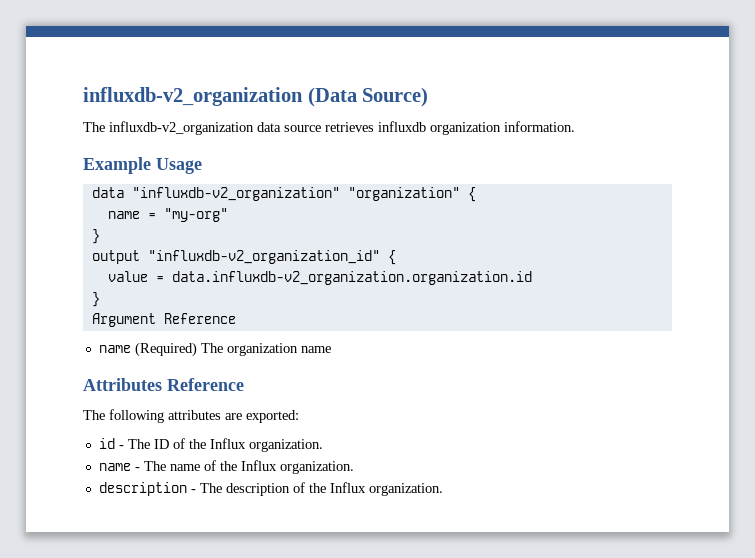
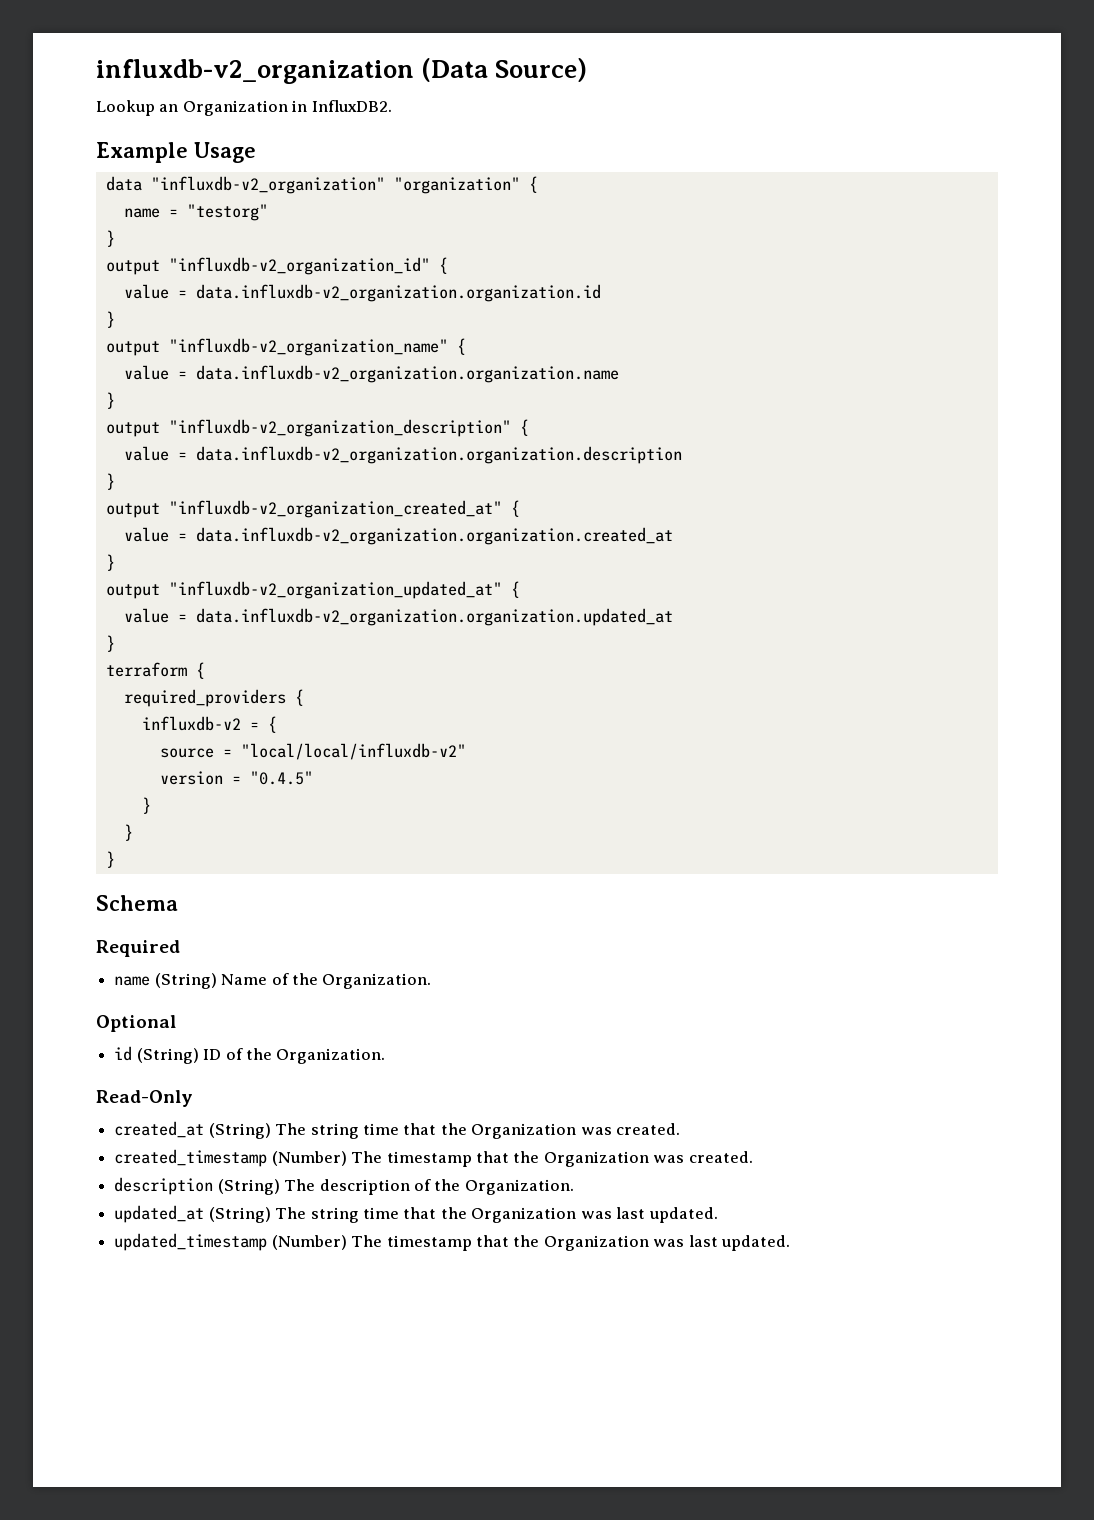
[83,121,575,135] The influxdb-v2_organization data source retrieves influxdb organization information. -> [96,100,392,116] Lookup an Organization in InfluxDB2.
[163,208,228,222] "my-org" -> [186,204,268,221] "testorg"
[91,313,236,327] [98,342,331,357] [83,378,244,391] [83,409,299,423] Argument Reference // name (Required) The organization name // Attributes Reference // The following attributes are exported: -> [105,338,466,356] [123,365,619,383] [105,392,115,409] [105,419,529,437] [123,446,682,464] [105,473,115,490] [105,500,520,518] [123,527,673,545] [105,554,115,571] [105,581,520,599] [123,608,673,626] [105,635,115,652] [105,662,205,679] [123,689,304,707] [141,716,277,733] [159,743,466,760] [159,771,313,785] [141,797,151,814] [123,824,133,841] [105,851,115,868] [96,895,178,911] [96,940,180,957] [114,973,432,989] [96,1015,176,1032] output "influxdb-v2_organization_name" { // value = data.influxdb-v2_organization.organization.name // } // output "influxdb-v2_organization_description" { // value = data.influxdb-v2_organization.organization.description // } // output "influxdb-v2_organization_created_at" { // value = data.influxdb-v2_organization.organization.created_at // } // output "influxdb-v2_organization_updated_at" { // value = data.influxdb-v2_organization.organization.updated_at // } // terraform { // required_providers { // influxdb-v2 = { // source = "local/local/influxdb-v2" // version = "0.4.5" // } // } // } // Schema // Required // name (String) Name of the Organization. // Optional
[118,439,150,449] - The -> [136,1048,199,1064] (String)
[209,438,323,452] [98,460,354,474] [98,482,196,496] Influx organization. // name - The name of the Influx organization. // description - -> [276,1048,386,1064] [96,1090,193,1107] [114,1121,681,1139] [114,1149,753,1167] [114,1177,280,1195] Organization. // Read-Only // created_at (String) The string time that the Organization was created. // created_timestamp (Number) The timestamp that the Organization was created. // description (String)
[329,482,443,496] Influx organization. -> [464,1179,574,1195] [114,1205,718,1223] [114,1233,791,1251] Organization. // updated_at (String) The string time that the Organization was last updated. // updated_timestamp (Number) The timestamp that the Organization was last updated.

